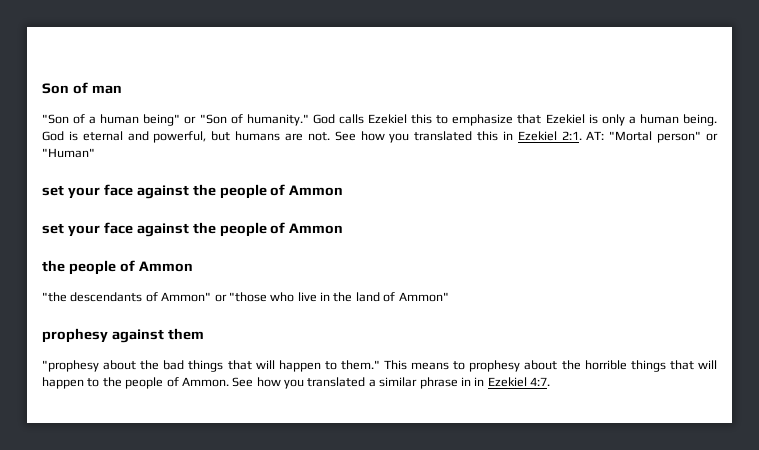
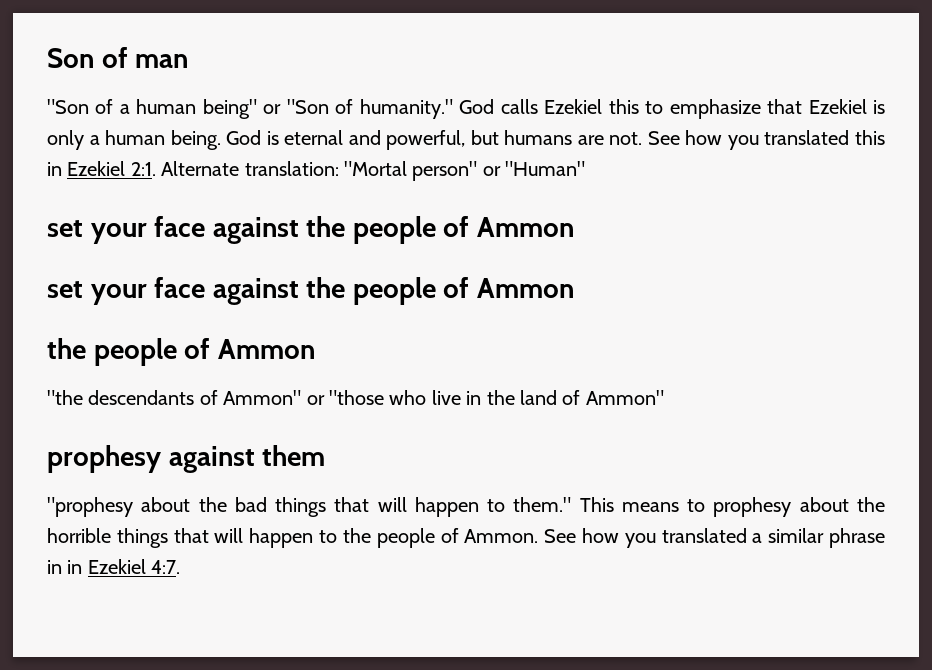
[586,131,605,140] AT: -> [161,161,339,176] Alternate translation:

